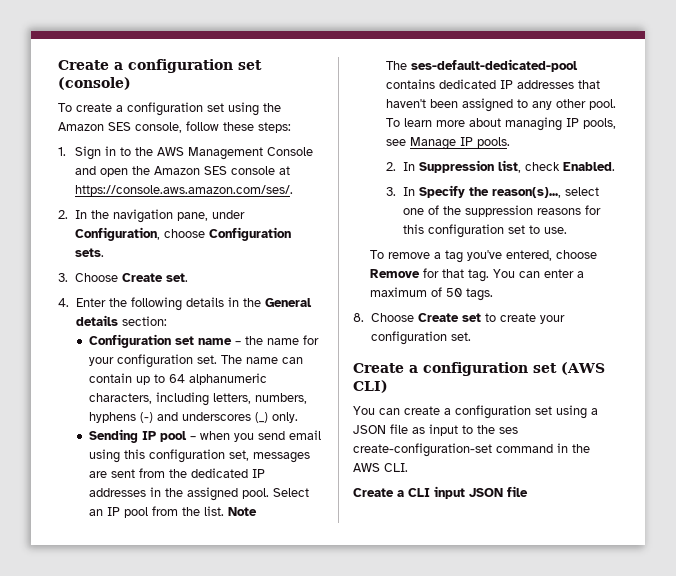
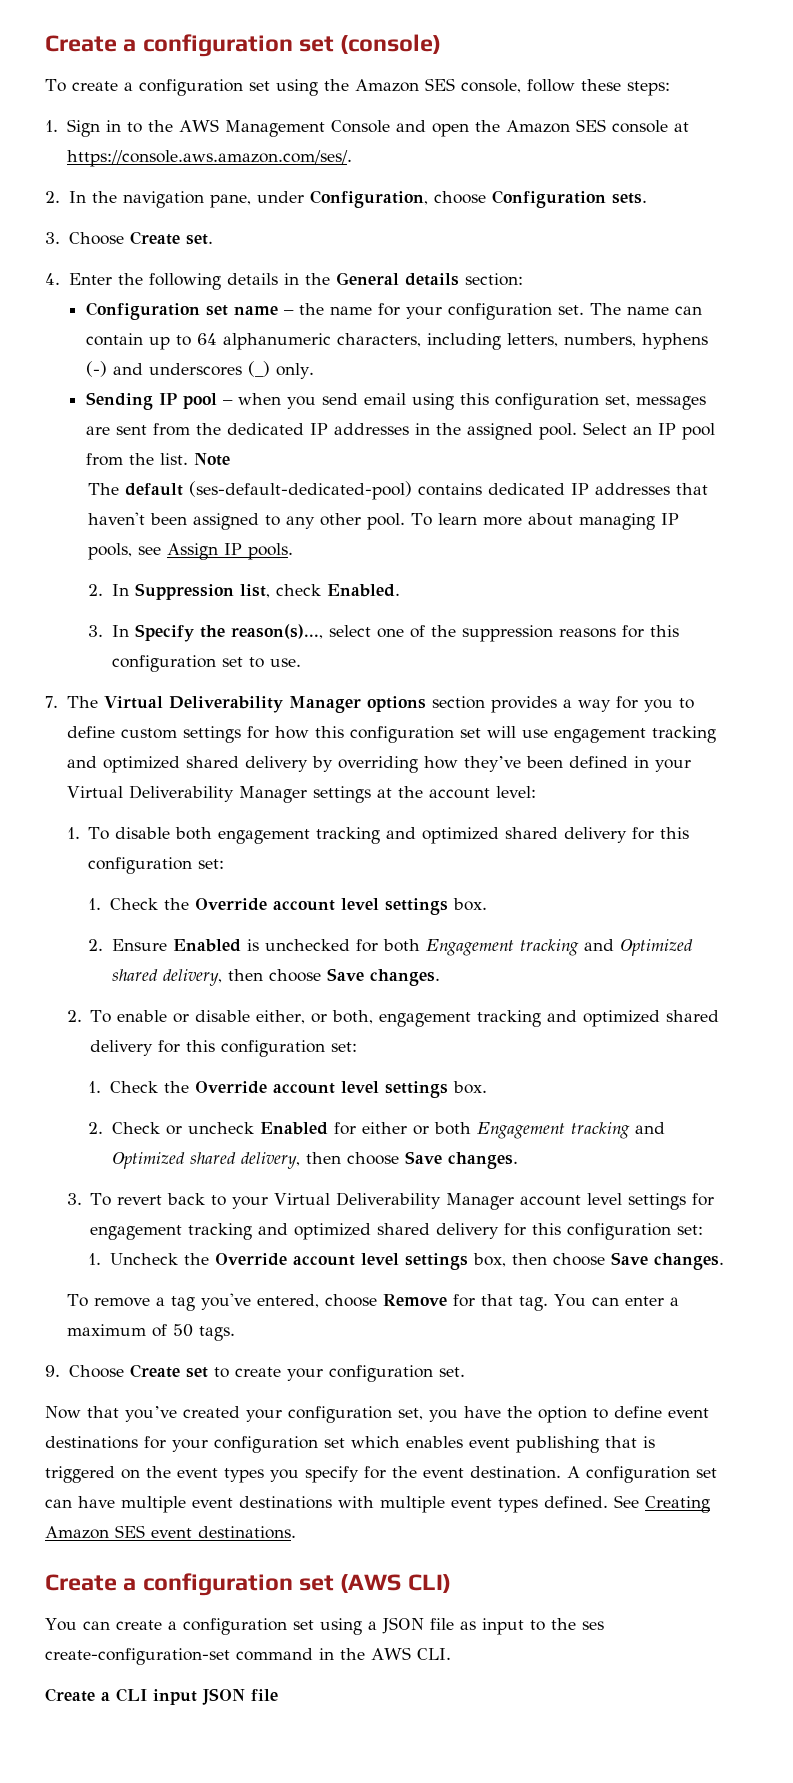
[411,59,579,72] ses-default-dedicated-pool -> [125,481,413,500] default (ses-default-dedicated-pool)
[410,137,457,150] Manage -> [167,543,219,560] Assign
(568, 230) none -> [45,696,694,713] [66,726,716,743] [66,756,691,773] [66,785,536,803] [66,827,690,844] [88,857,225,874] [88,898,488,915] [88,939,694,956] [112,968,441,986] [66,1010,720,1027] [90,1040,358,1057] [88,1081,488,1098] [88,1122,666,1139] [112,1151,519,1169] [66,1192,715,1210] [90,1223,704,1240] [88,1252,725,1270] // 7. The Virtual Deliverability Manager options section provides a way for you to define custom settings for how this configuration set will use engagement tracking and optimized shared delivery by overriding how they’ve been defined in your Virtual Deliverability Manager settings at the account level: // 1. To disable both engagement tracking and optimized shared delivery for this configuration set: // 1. Check the Override account level settings box. // 2. Ensure Enabled is unchecked for both Engagement tracking and Optimized shared delivery, then choose Save changes. // 2. To enable or disable either, or both, engagement tracking and optimized shared delivery for this configuration set: // 1. Check the Override account level settings box. // 2. Check or uncheck Enabled for either or both Engagement tracking and Optimized shared delivery, then choose Save changes. // 3. To revert back to your Virtual Deliverability Manager account level settings for engagement tracking and optimized shared delivery for this configuration set: // 1. Uncheck the Override account level settings box, then choose Save changes.
[353,313,364,322] 8. -> [45,1365,60,1377] 9.
(471, 336) none -> [45,1406,709,1423] [45,1436,655,1453] [45,1466,717,1483] [45,1495,710,1513] [45,1525,296,1539] // Now that you’ve created your configuration set, you have the option to define event destinations for your configuration set which enables event publishing that is triggered on the event types you specify for the event destination. A configuration set can have multiple event destinations with multiple event types defined. See Creating Amazon SES event destinations.

